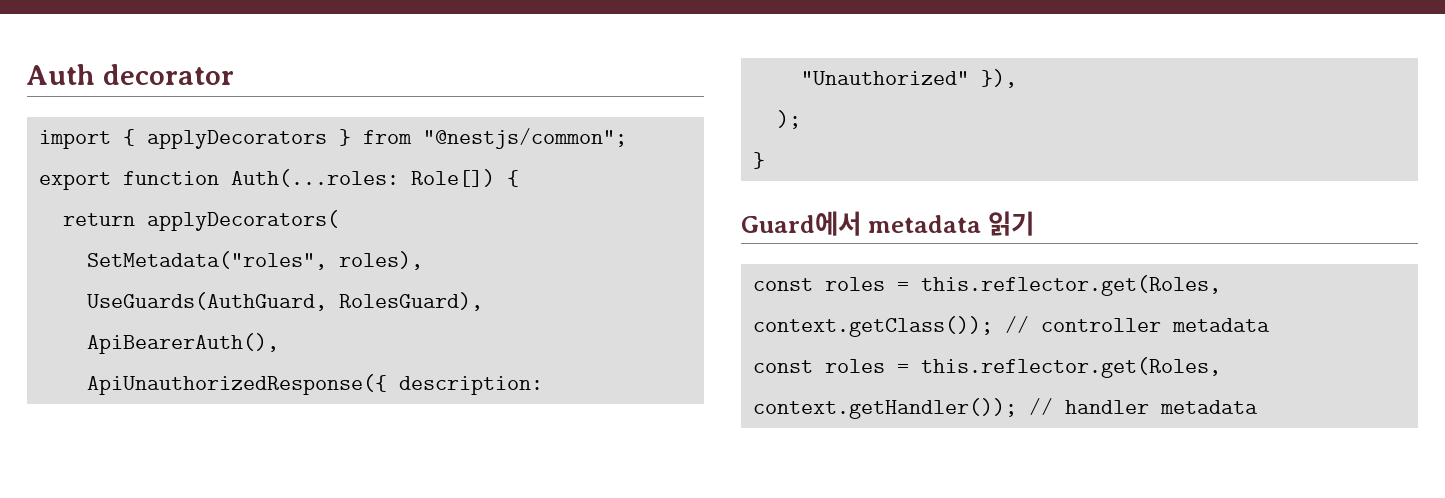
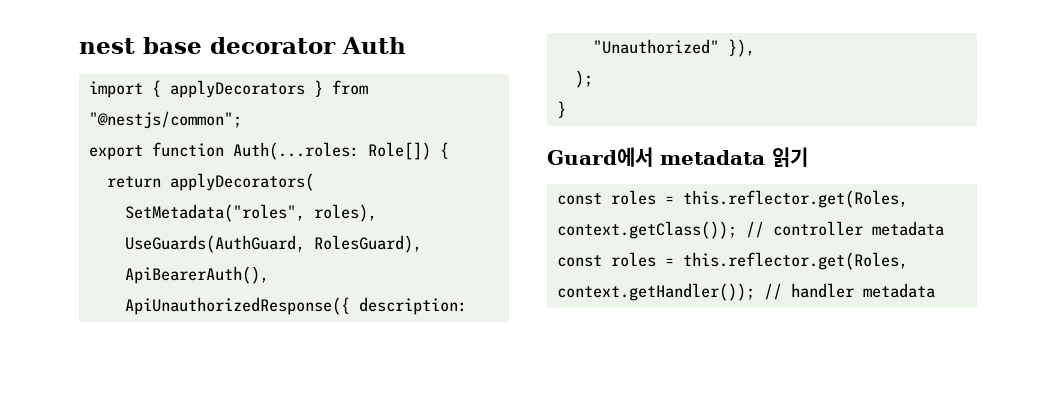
(26, 74) none -> [79,37,336,54] nest base decorator
[102,64,234,85] decorator -> (406, 45) none

